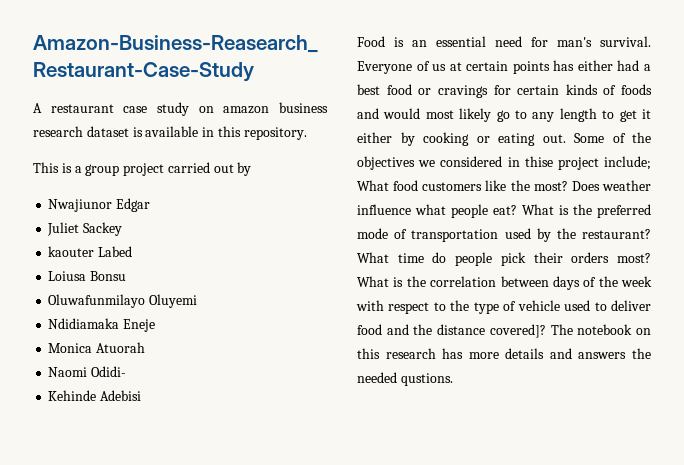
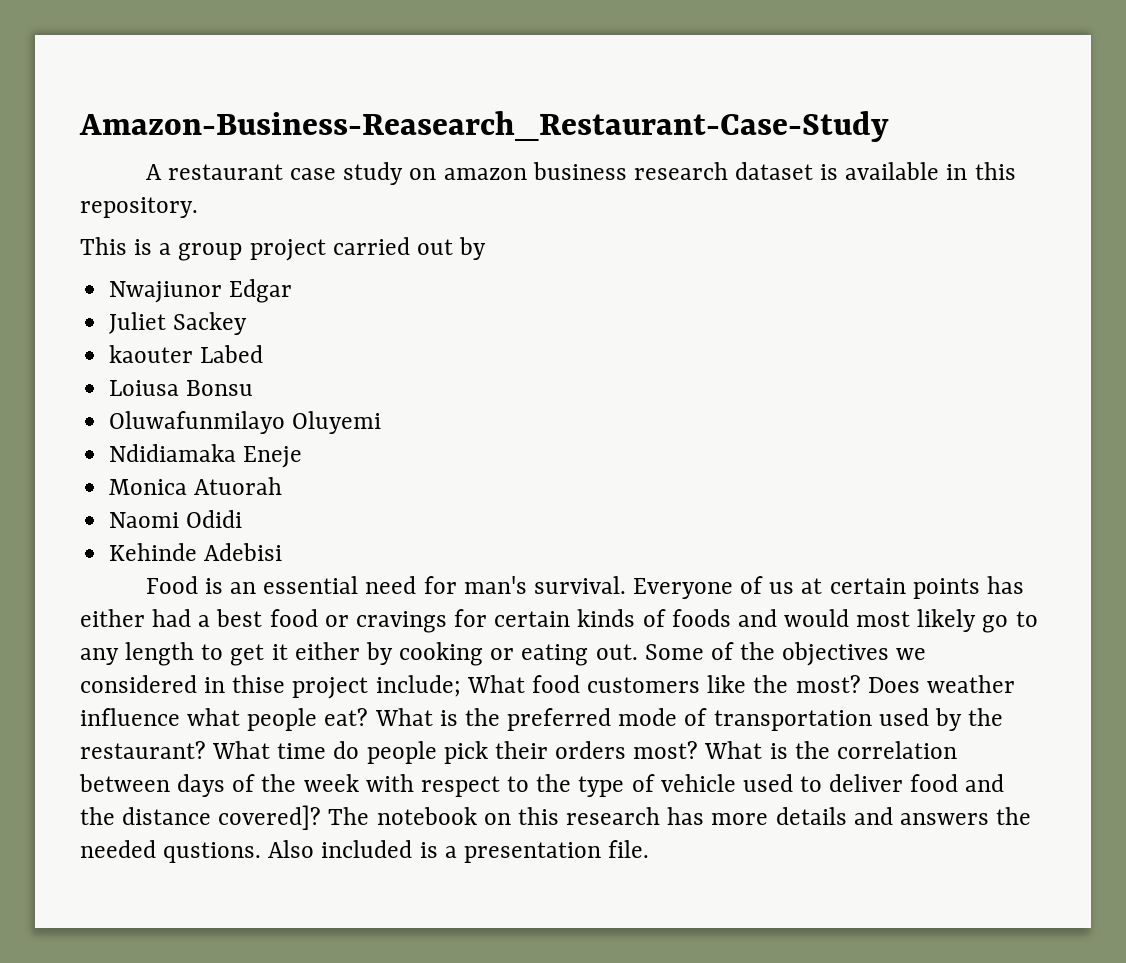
[91,366,127,377] Odidi- -> [186,510,243,528] Odidi
(453, 379) none -> [268,840,650,863] Also included is a presentation file.

